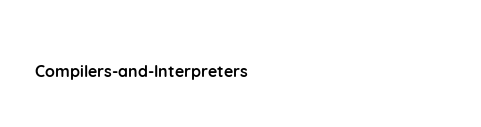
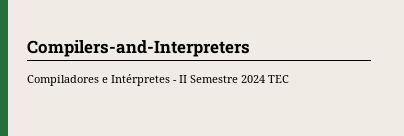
(248, 72) none -> [27,74,289,86] // Compiladores e Intérpretes - II Semestre 2024 TEC

